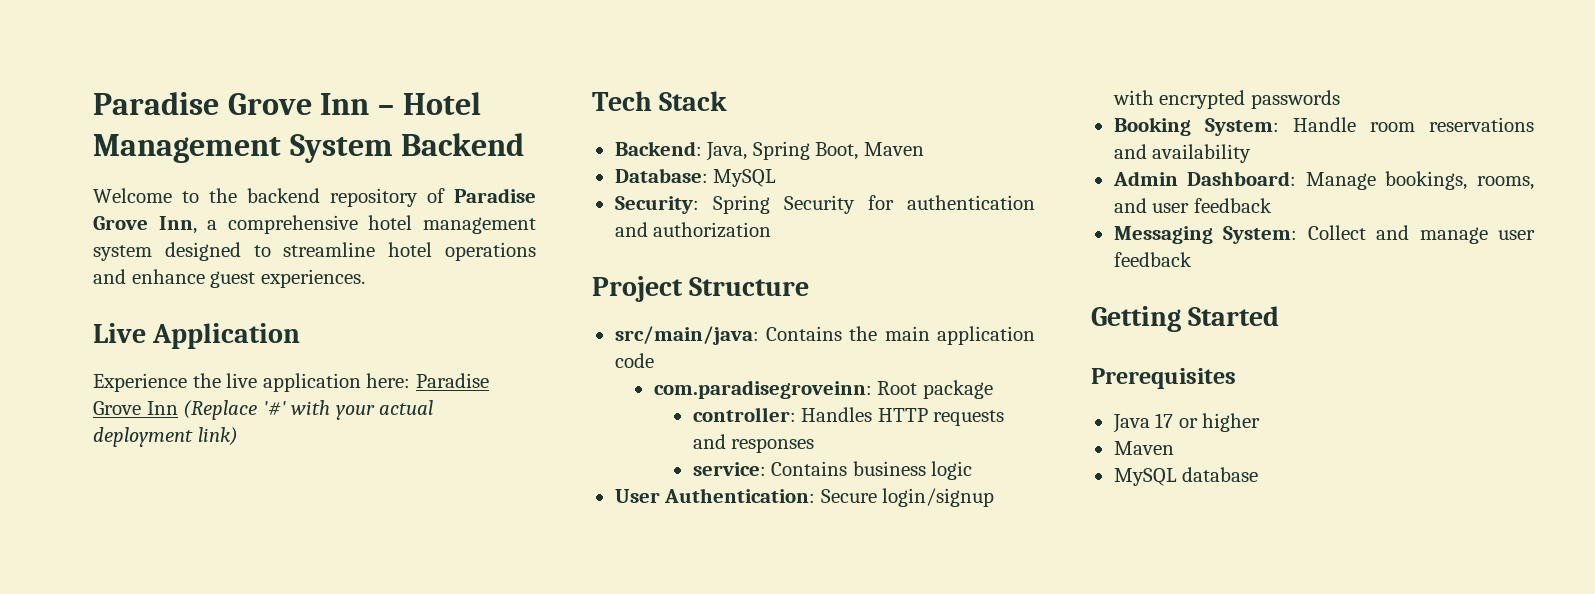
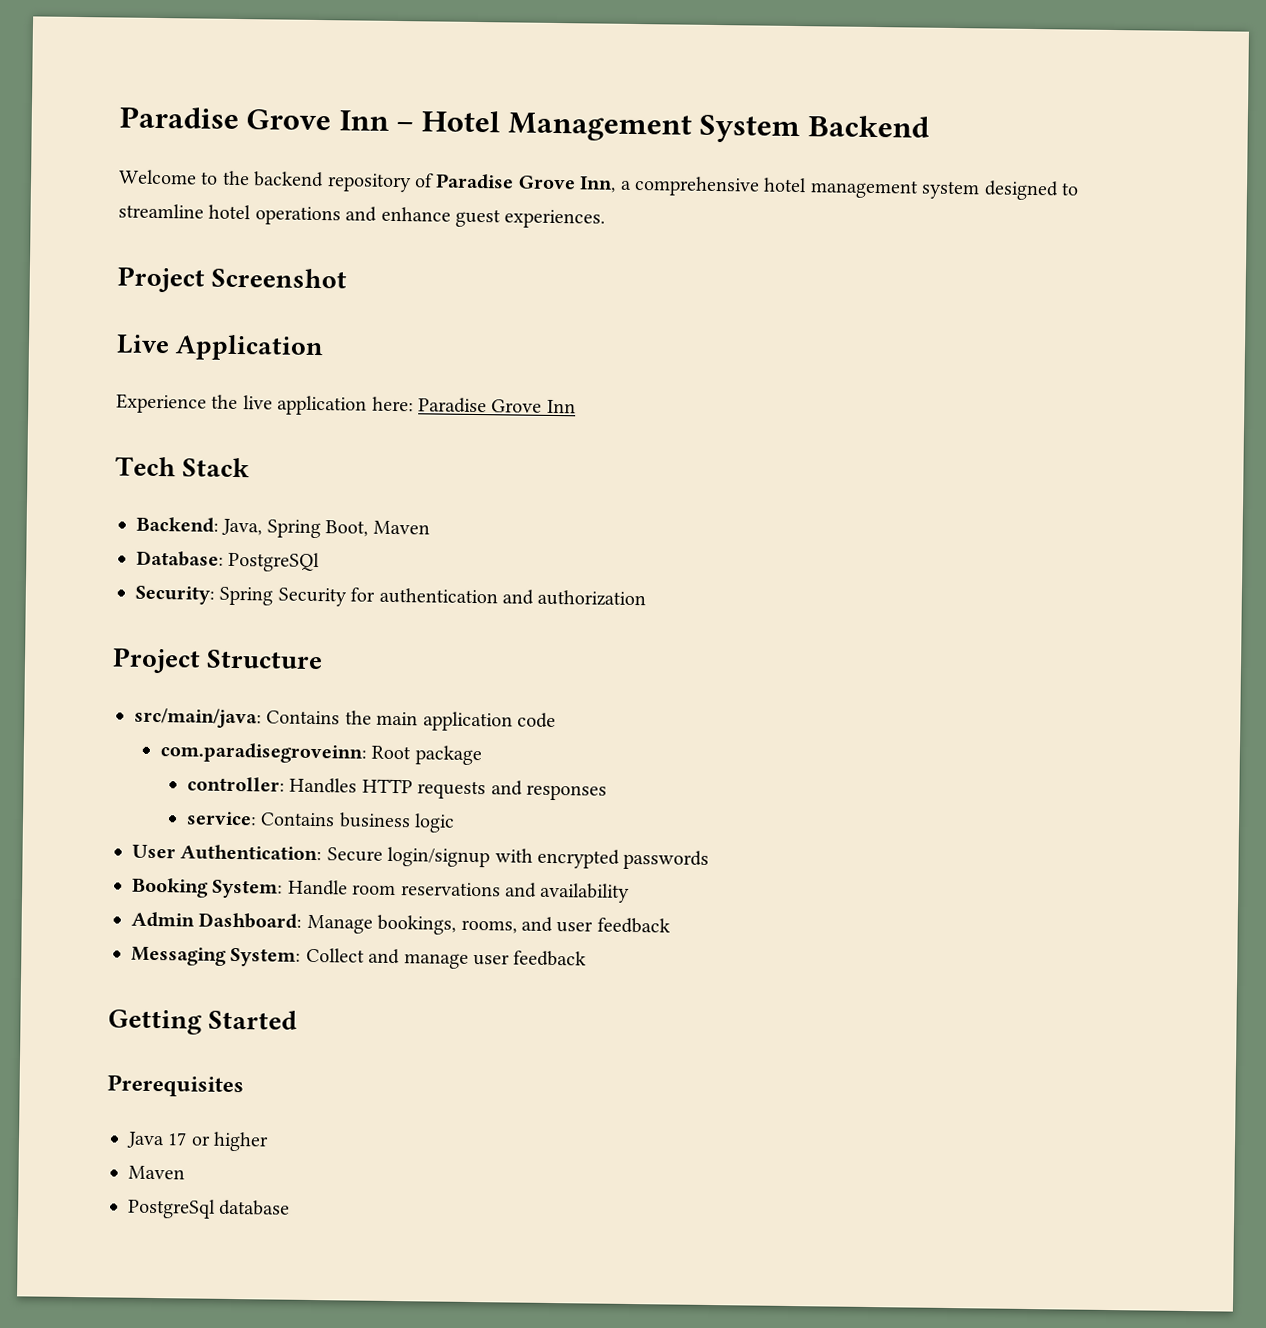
(365, 278) none -> [117,266,348,293] // Project Screenshot
[183,400,434,420] [93,427,238,447] (Replace '#' with your actual deployment link) -> (576, 406) none
[713,169,777,187] MySQL -> [228,551,321,573] PostgreSQl
[1113,468,1177,486] MySQL -> [128,1198,216,1219] PostgreSql

